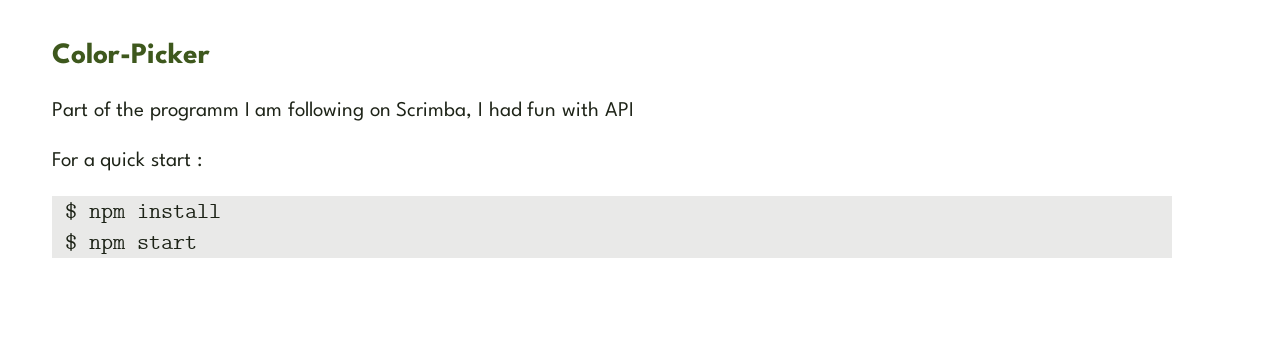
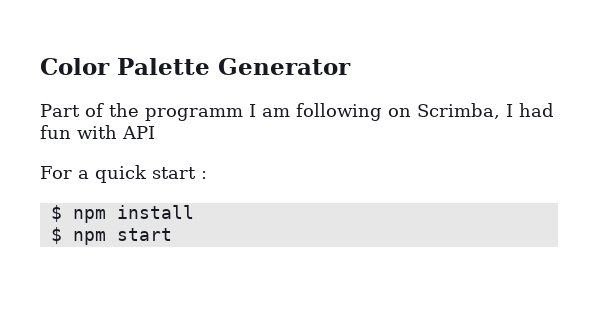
[52,42,210,64] Color-Picker -> [40,58,351,75] Color Palette Generator

